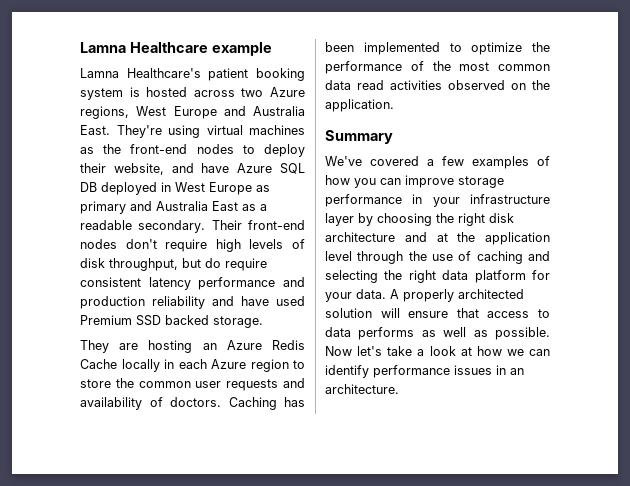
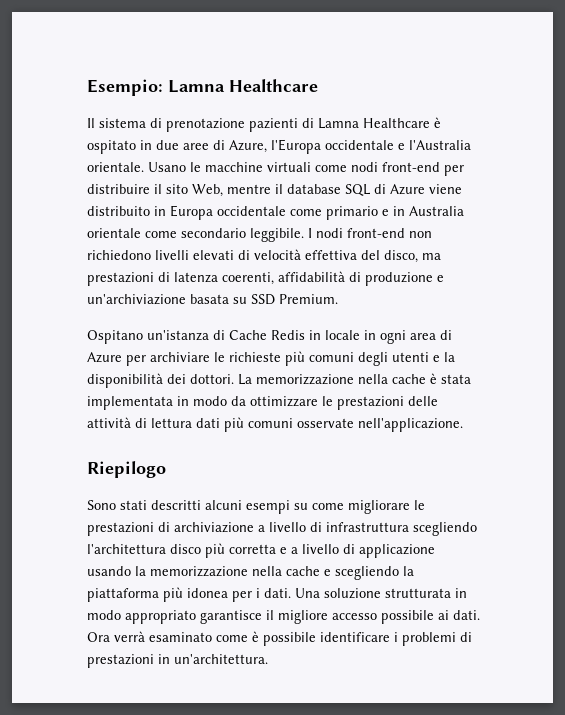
[80,42,272,56] [80,68,305,81] [80,87,305,100] [80,106,305,119] [80,125,305,138] [80,144,305,157] [80,163,305,175] [80,182,270,195] [80,201,267,214] [80,220,305,233] [80,239,305,252] [80,258,267,271] [80,277,305,290] [80,296,305,309] [80,315,263,328] [80,340,305,353] [80,359,305,372] [80,378,305,391] [80,397,305,410] [325,42,550,55] [325,61,550,74] [325,80,550,90] [325,99,394,112] [325,130,393,144] [325,156,550,169] [325,175,504,188] [325,194,550,207] [325,213,514,226] [325,232,550,245] [325,251,550,264] [325,270,550,283] [325,289,524,302] [325,308,550,318] [325,327,550,340] [325,346,550,356] [325,365,524,378] [325,384,399,394] Lamna Healthcare example // Lamna Healthcare's patient booking system is hosted across two Azure regions, West Europe and Australia East. They're using virtual machines as the front-end nodes to deploy their website, and have Azure SQL DB deployed in West Europe as primary and Australia East as a readable secondary. Their front-end nodes don't require high levels of disk throughput, but do require consistent latency performance and production reliability and have used Premium SSD backed storage. // They are hosting an Azure Redis Cache locally in each Azure region to store the common user requests and availability of doctors. Caching has been implemented to optimize the performance of the most common data read activities observed on the application. // Summary // We've covered a few examples of how you can improve storage performance in your infrastructure layer by choosing the right disk architecture and at the application level through the use of caching and selecting the right data platform for your data. A properly architected solution will ensure that access to data performs as well as possible. Now let's take a look at how we can identify performance issues in an architecture. -> [87,79,318,96] [87,117,441,132] [87,139,471,154] [87,162,464,176] [87,184,462,197] [87,205,464,220] [87,228,432,242] [87,249,441,263] [87,271,444,286] [87,294,338,305] [87,330,452,344] [87,351,455,366] [87,373,471,388] [87,396,438,410] [87,417,463,432] [87,461,166,478] [87,500,425,514] [87,522,477,536] [87,543,435,558] [87,566,414,580] [87,587,467,602] [87,610,480,624] [87,631,472,646] [87,654,268,668] Esempio: Lamna Healthcare // Il sistema di prenotazione pazienti di Lamna Healthcare è ospitato in due aree di Azure, l'Europa occidentale e l'Australia orientale. Usano le macchine virtuali come nodi front-end per distribuire il sito Web, mentre il database SQL di Azure viene distribuito in Europa occidentale come primario e in Australia orientale come secondario leggibile. I nodi front-end non richiedono livelli elevati di velocità effettiva del disco, ma prestazioni di latenza coerenti, affidabilità di produzione e un'archiviazione basata su SSD Premium. // Ospitano un'istanza di Cache Redis in locale in ogni area di Azure per archiviare le richieste più comuni degli utenti e la disponibilità dei dottori. La memorizzazione nella cache è stata implementata in modo da ottimizzare le prestazioni delle attività di lettura dati più comuni osservate nell'applicazione. // Riepilogo // Sono stati descritti alcuni esempi su come migliorare le prestazioni di archiviazione a livello di infrastruttura scegliendo l'architettura disco più corretta e a livello di applicazione usando la memorizzazione nella cache e scegliendo la piattaforma più idonea per i dati. Una soluzione strutturata in modo appropriato garantisce il migliore accesso possibile ai dati. Ora verrà esaminato come è possibile identificare i problemi di prestazioni in un'architettura.

